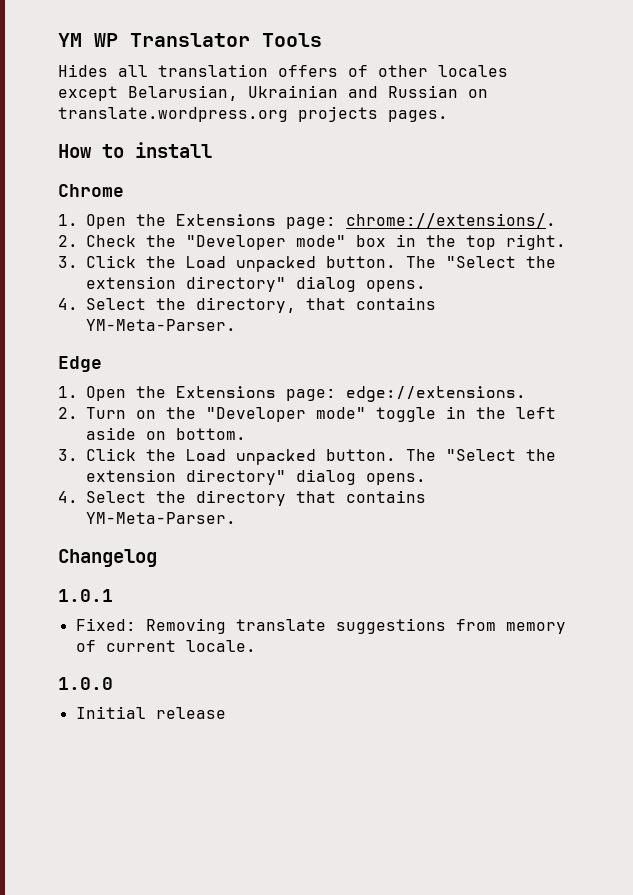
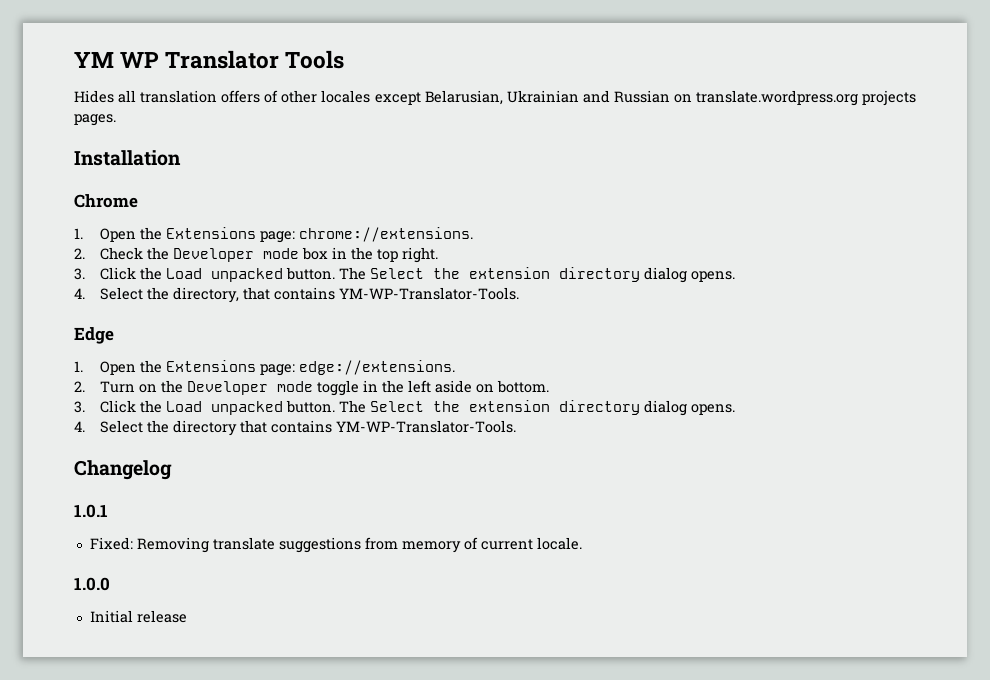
[58,142,212,158] How to install -> [74,150,181,166] Installation
[346,213,556,228] chrome://extensions/. -> [298,227,473,242] chrome://extensions.
[186,235,346,250] "Developer mode" -> [172,248,299,262] Developer mode
[446,256,556,268] [86,276,286,292] "Select the extension directory" -> [369,267,640,282] Select the extension directory
[86,319,236,331] YM-Meta-Parser. -> [338,287,519,300] YM-WP-Translator-Tools.
[206,407,366,422] "Developer mode" -> [186,381,313,395] Developer mode
[446,449,556,461] [86,469,286,485] "Select the extension directory" -> [369,400,640,415] Select the extension directory
[86,512,236,524] YM-Meta-Parser. -> [335,420,516,433] YM-WP-Translator-Tools.

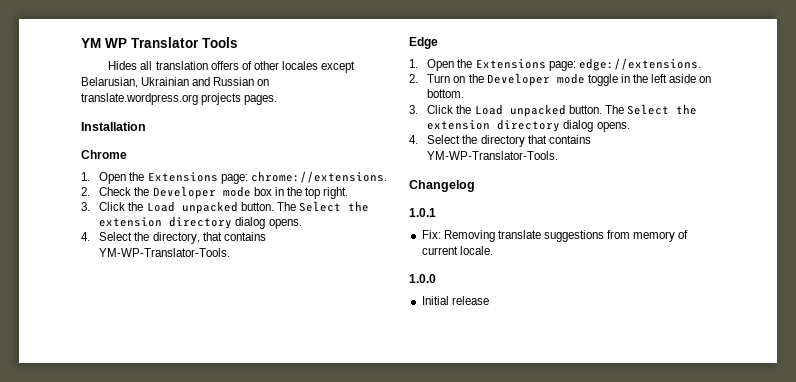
[89,537,133,550] Fixed: -> [421,230,441,239] Fix:

